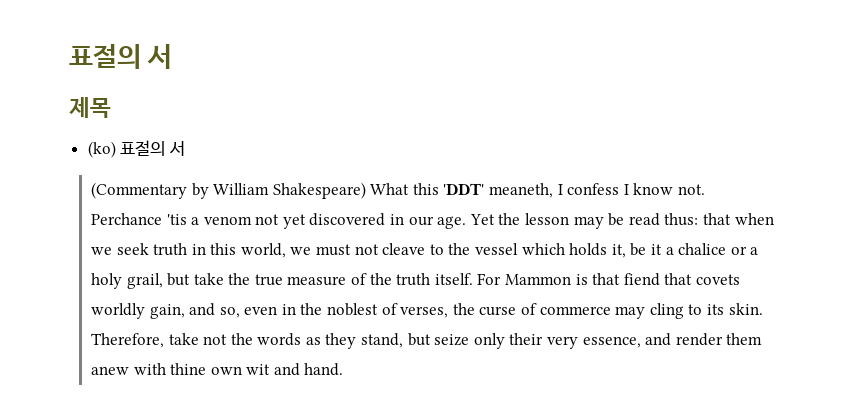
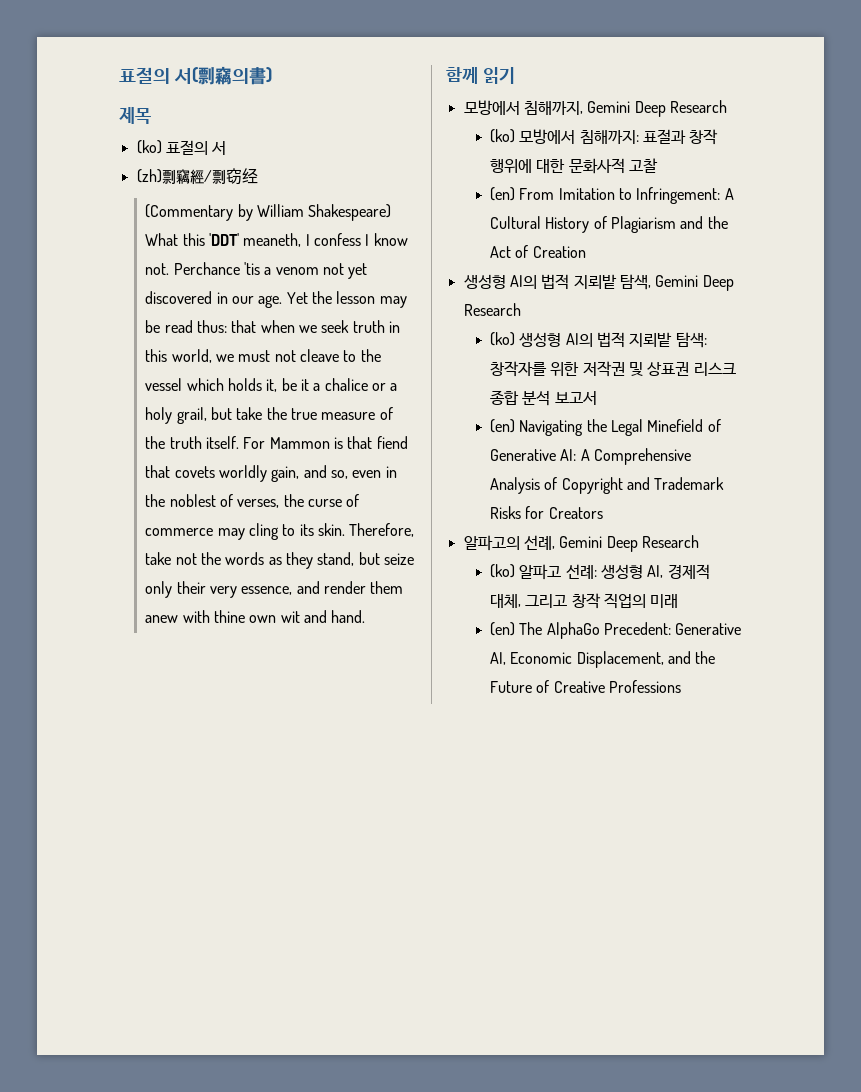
[69,44,173,69] 표절의 서 -> [119,66,272,85] 표절의 서(剽竊의書)
(185, 148) none -> [136,168,258,185] // (zh)剽竊經/剽窃经
(344, 369) none -> [446,67,515,84] [463,100,727,117] [489,129,719,145] [489,158,658,174] [489,187,734,204] [489,216,728,233] [489,245,586,258] [463,274,734,291] [463,303,521,316] [489,332,707,348] [489,361,736,377] [489,390,597,406] [489,419,721,436] [489,448,691,465] [489,477,725,494] [489,506,603,519] [463,535,699,552] [489,564,710,580] [489,593,679,609] [489,622,742,639] [489,651,716,668] [489,680,681,693] // 함께 읽기 // 모방에서 침해까지, Gemini Deep Research // (ko) 모방에서 침해까지: 표절과 창작 행위에 대한 문화사적 고찰 // (en) From Imitation to Infringement: A Cultural History of Plagiarism and the Act of Creation // 생성형 AI의 법적 지뢰밭 탐색, Gemini Deep Research // (ko) 생성형 AI의 법적 지뢰밭 탐색: 창작자를 위한 저작권 및 상표권 리스크 종합 분석 보고서 // (en) Navigating the Legal Minefield of Generative AI: A Comprehensive Analysis of Copyright and Trademark Risks for Creators // 알파고의 선례, Gemini Deep Research // (ko) 알파고 선례: 생성형 AI, 경제적 대체, 그리고 창작 직업의 미래 // (en) The AlphaGo Precedent: Generative AI, Economic Displacement, and the Future of Creative Professions

